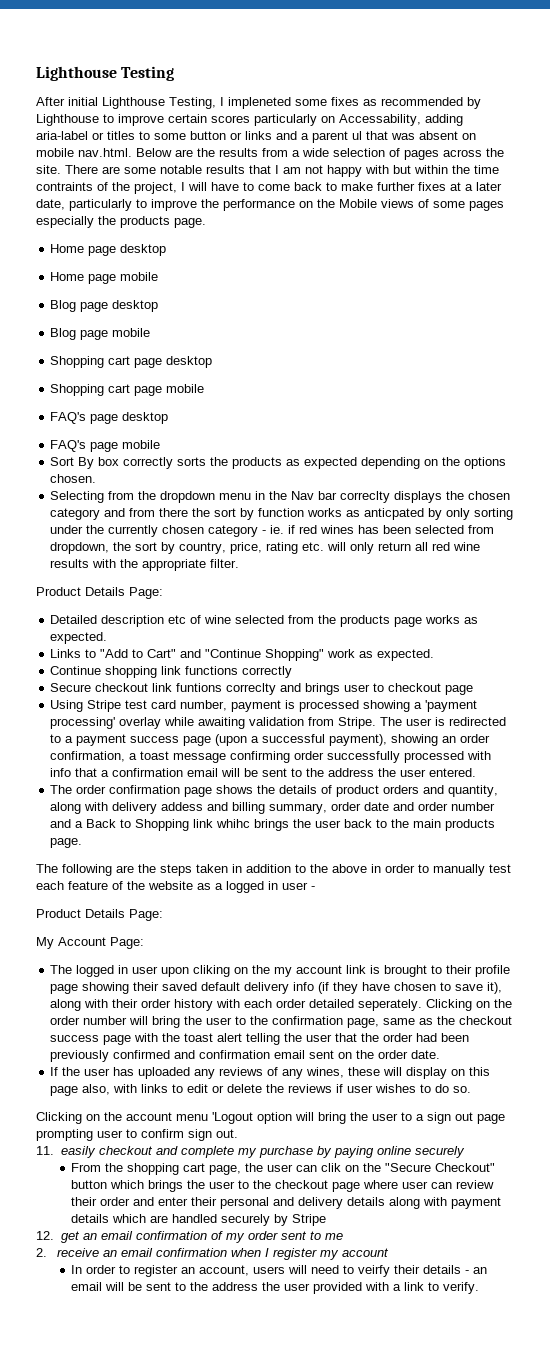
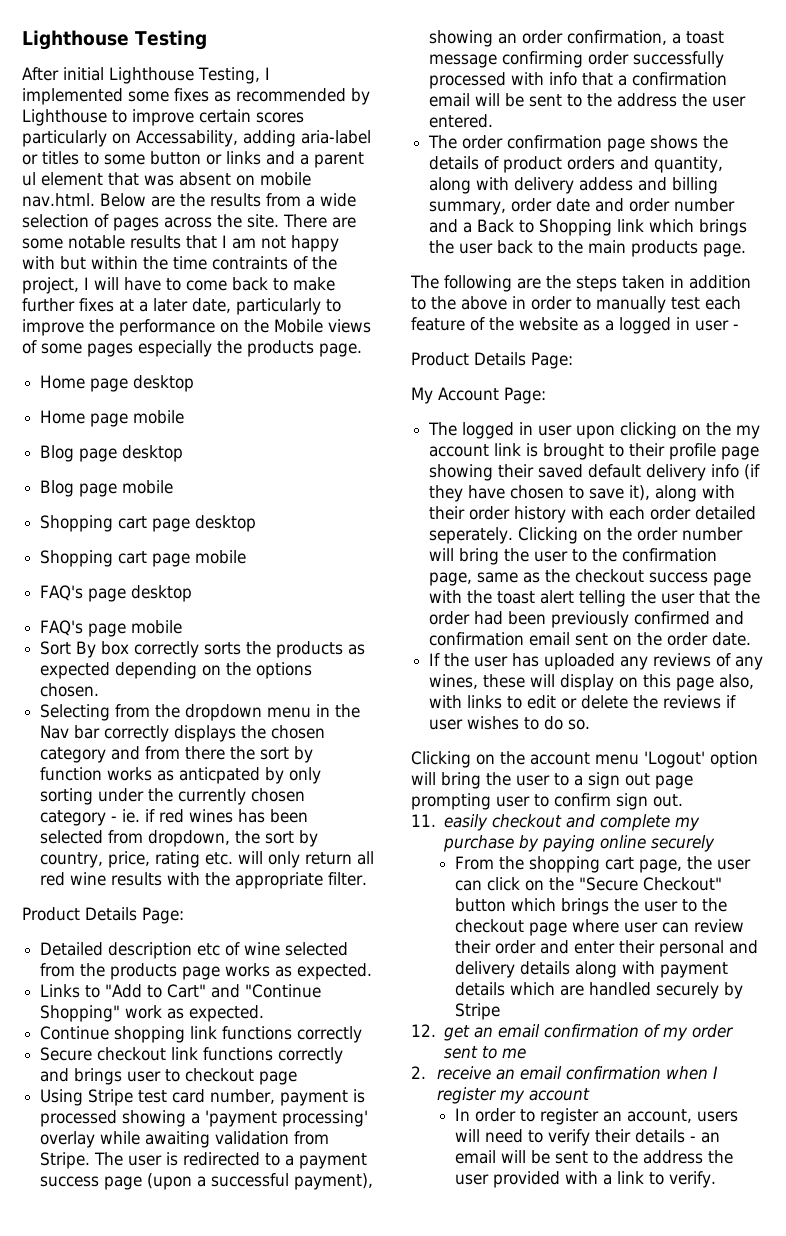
[228,97,291,109] impleneted -> [22,88,123,105] implemented
(362, 135) none -> [41,172,103,186] element
[340,491,391,503] correclty -> [104,725,170,742] correctly
[176,683,277,695] funtions correclty -> [203,1047,344,1064] functions correctly
[216,819,251,828] whihc -> [649,219,695,233] which
[193,965,231,977] cliking -> [620,422,678,439] clicking
[212,1112,253,1124] 'Logout -> [644,751,705,768] 'Logout'
[321,1163,342,1172] clik -> [486,877,520,891] click
[358,1265,391,1277] veirfy -> [547,1129,590,1146] verify

